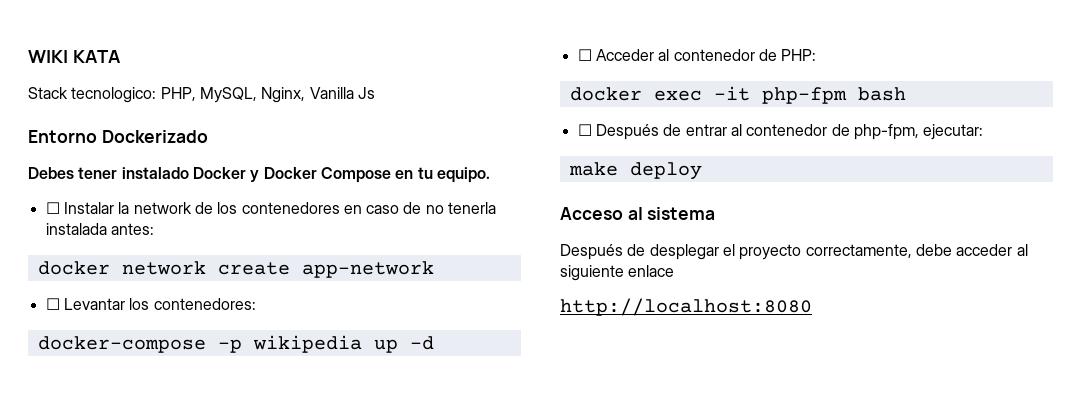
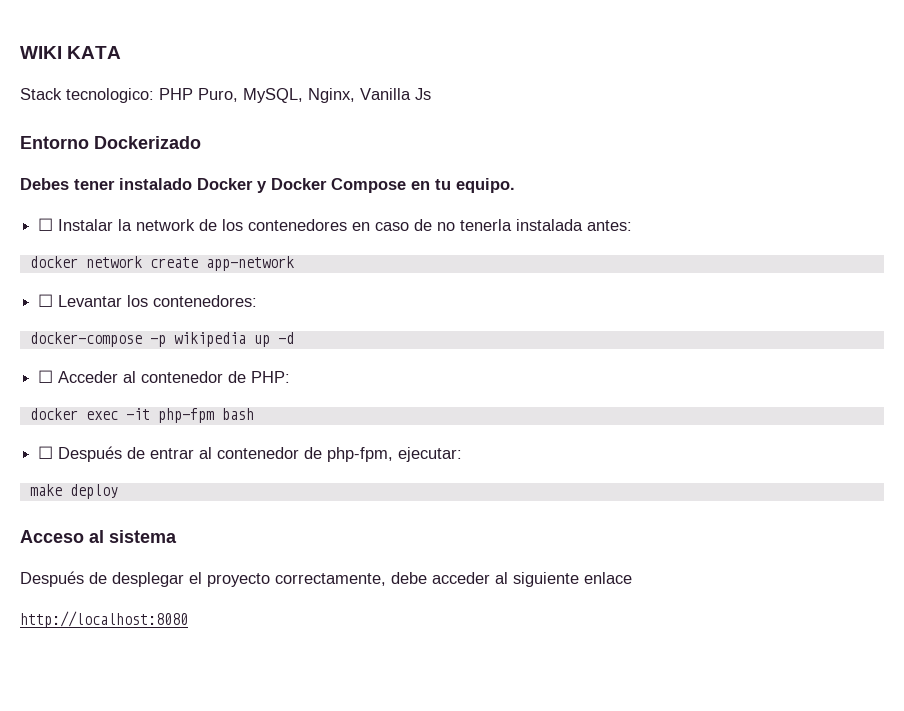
[160,87,196,101] PHP, -> [159,88,238,102] PHP Puro,

